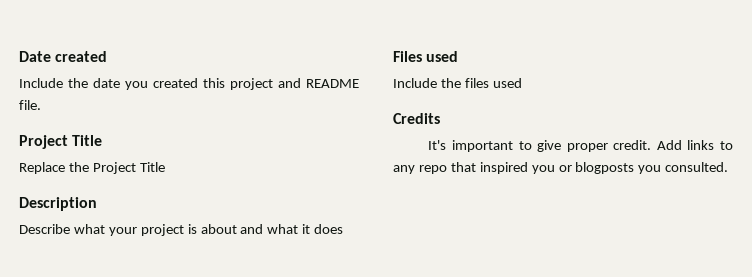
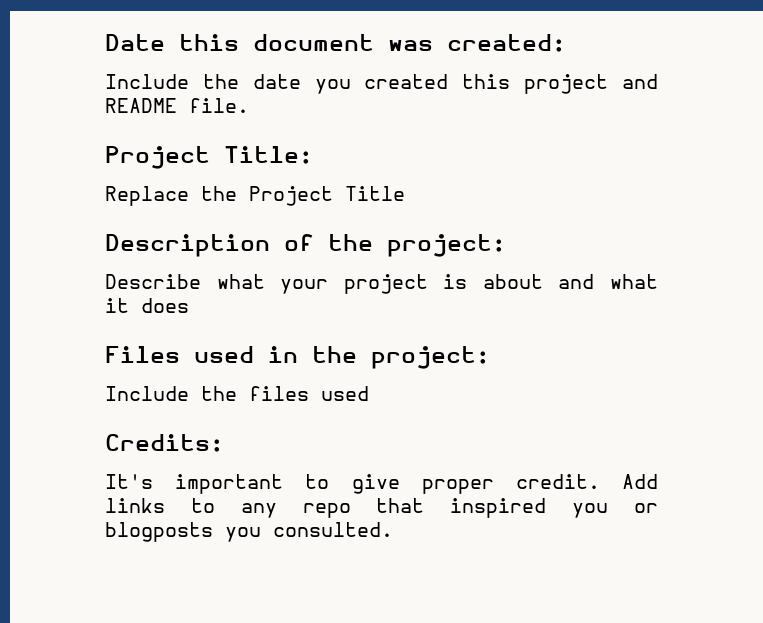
[55,51,108,62] created -> [179,34,566,52] this document was created:
[72,135,103,146] Title -> [224,146,313,164] Title:
(97, 204) none -> [284,234,506,257] of the project:
(459, 56) none -> [268,346,490,369] in the project:
[393,113,440,124] Credits -> [105,434,224,452] Credits:

